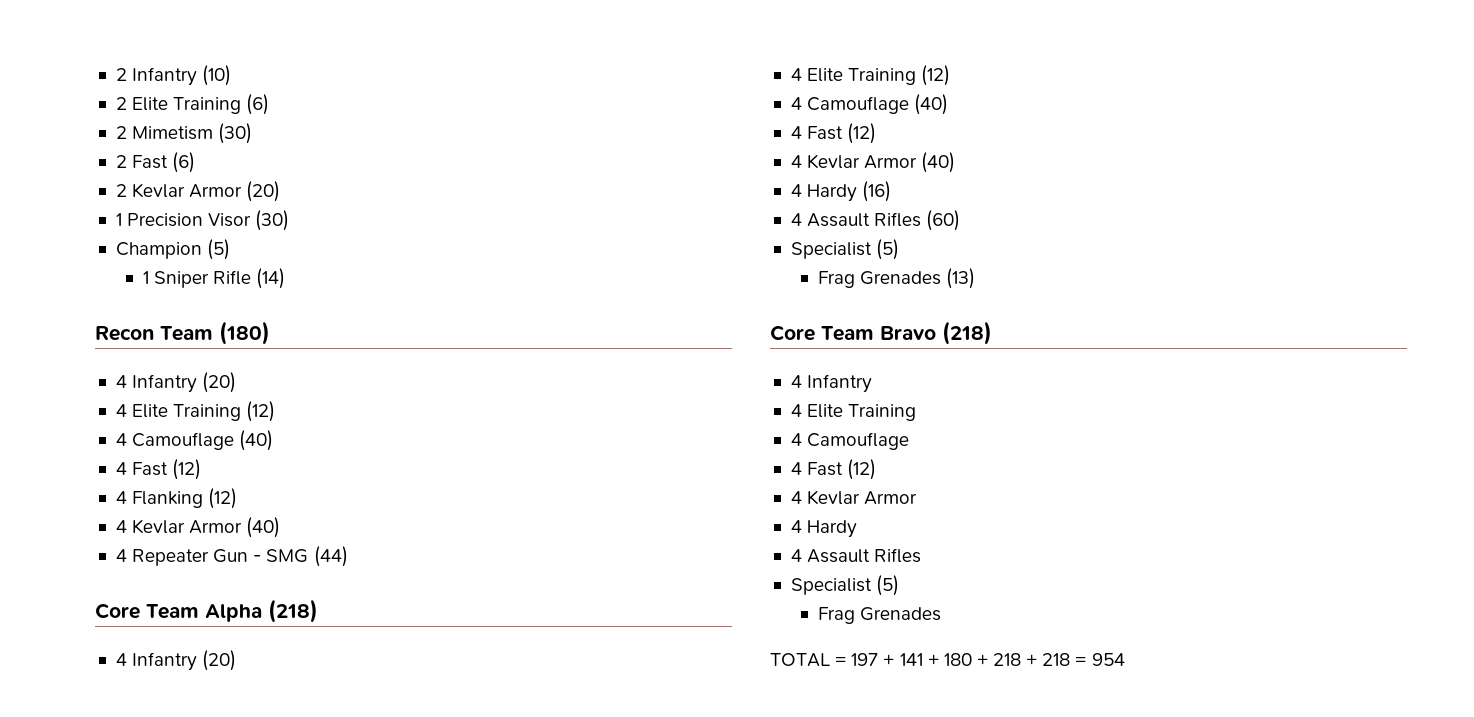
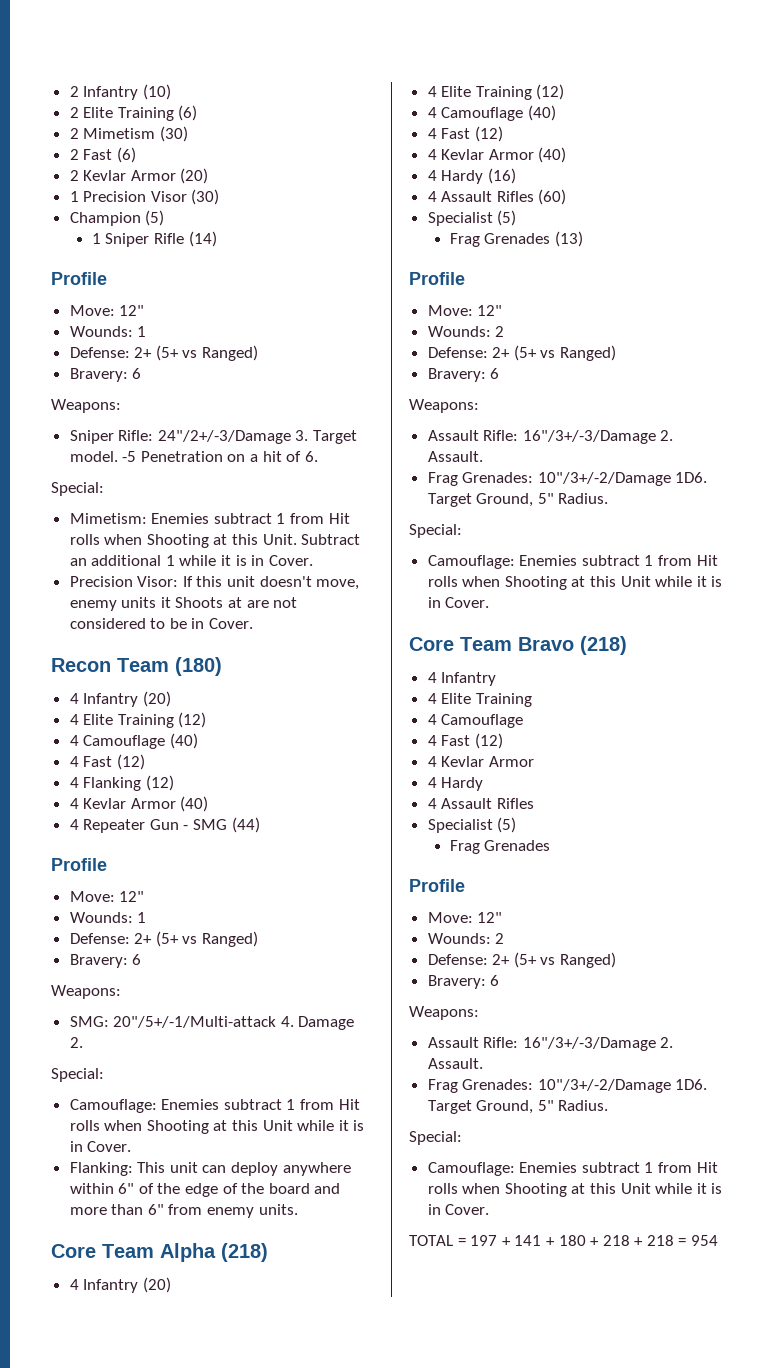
(286, 278) none -> [51,272,107,285] [69,305,145,316] [69,326,147,337] [69,345,259,361] [69,368,142,382] [51,399,121,413] [69,430,358,444] [69,451,318,462] [51,482,104,496] [69,513,350,524] [69,534,361,548] [69,555,313,566] [69,576,360,590] [69,597,298,611] [69,618,254,629] // Profile // Move: 12" // Wounds: 1 // Defense: 2+ (5+ vs Ranged) // Bravery: 6 // Weapons: // Sniper Rifle: 24"/2+/-3/Damage 3. Target model. -5 Penetration on a hit of 6. // Special: // Mimetism: Enemies subtract 1 from Hit rolls when Shooting at this Unit. Subtract an additional 1 while it is in Cover. // Precision Visor: If this unit doesn't move, enemy units it Shoots at are not considered to be in Cover.
(348, 556) none -> [51,858,107,871] [69,891,145,902] [69,912,147,923] [69,931,259,947] [69,954,142,968] [51,985,121,999] [69,1016,355,1030] [69,1037,83,1048] [51,1068,104,1082] [69,1099,360,1113] [69,1120,365,1134] [69,1141,132,1152] [69,1162,351,1176] [69,1183,341,1197] [69,1204,298,1218] // Profile // Move: 12" // Wounds: 1 // Defense: 2+ (5+ vs Ranged) // Bravery: 6 // Weapons: // SMG: 20"/5+/-1/Multi-attack 4. Damage 2. // Special: // Camouflage: Enemies subtract 1 from Hit rolls when Shooting at this Unit while it is in Cover. // Flanking: This unit can deploy anywhere within 6" of the edge of the board and more than 6" from enemy units.
(976, 278) none -> [409,272,465,285] [427,305,503,316] [427,326,505,337] [427,345,617,361] [427,368,500,382] [409,399,479,413] [427,430,674,444] [427,451,483,462] [427,472,708,486] [427,493,609,507] [409,524,462,538] [427,555,718,569] [427,576,723,590] [427,597,490,608] // Profile // Move: 12" // Wounds: 2 // Defense: 2+ (5+ vs Ranged) // Bravery: 6 // Weapons: // Assault Rifle: 16"/3+/-3/Damage 2. Assault. // Frag Grenades: 10"/3+/-2/Damage 1D6. Target Ground, 5" Radius. // Special: // Camouflage: Enemies subtract 1 from Hit rolls when Shooting at this Unit while it is in Cover.
(941, 614) none -> [409,879,465,892] [427,912,503,923] [427,933,505,944] [427,952,617,968] [427,975,500,989] [409,1006,479,1020] [427,1037,674,1051] [427,1058,483,1069] [427,1079,708,1093] [427,1100,609,1114] [409,1131,462,1145] [427,1162,718,1176] [427,1183,723,1197] [427,1204,490,1215] // Profile // Move: 12" // Wounds: 2 // Defense: 2+ (5+ vs Ranged) // Bravery: 6 // Weapons: // Assault Rifle: 16"/3+/-3/Damage 2. Assault. // Frag Grenades: 10"/3+/-2/Damage 1D6. Target Ground, 5" Radius. // Special: // Camouflage: Enemies subtract 1 from Hit rolls when Shooting at this Unit while it is in Cover.

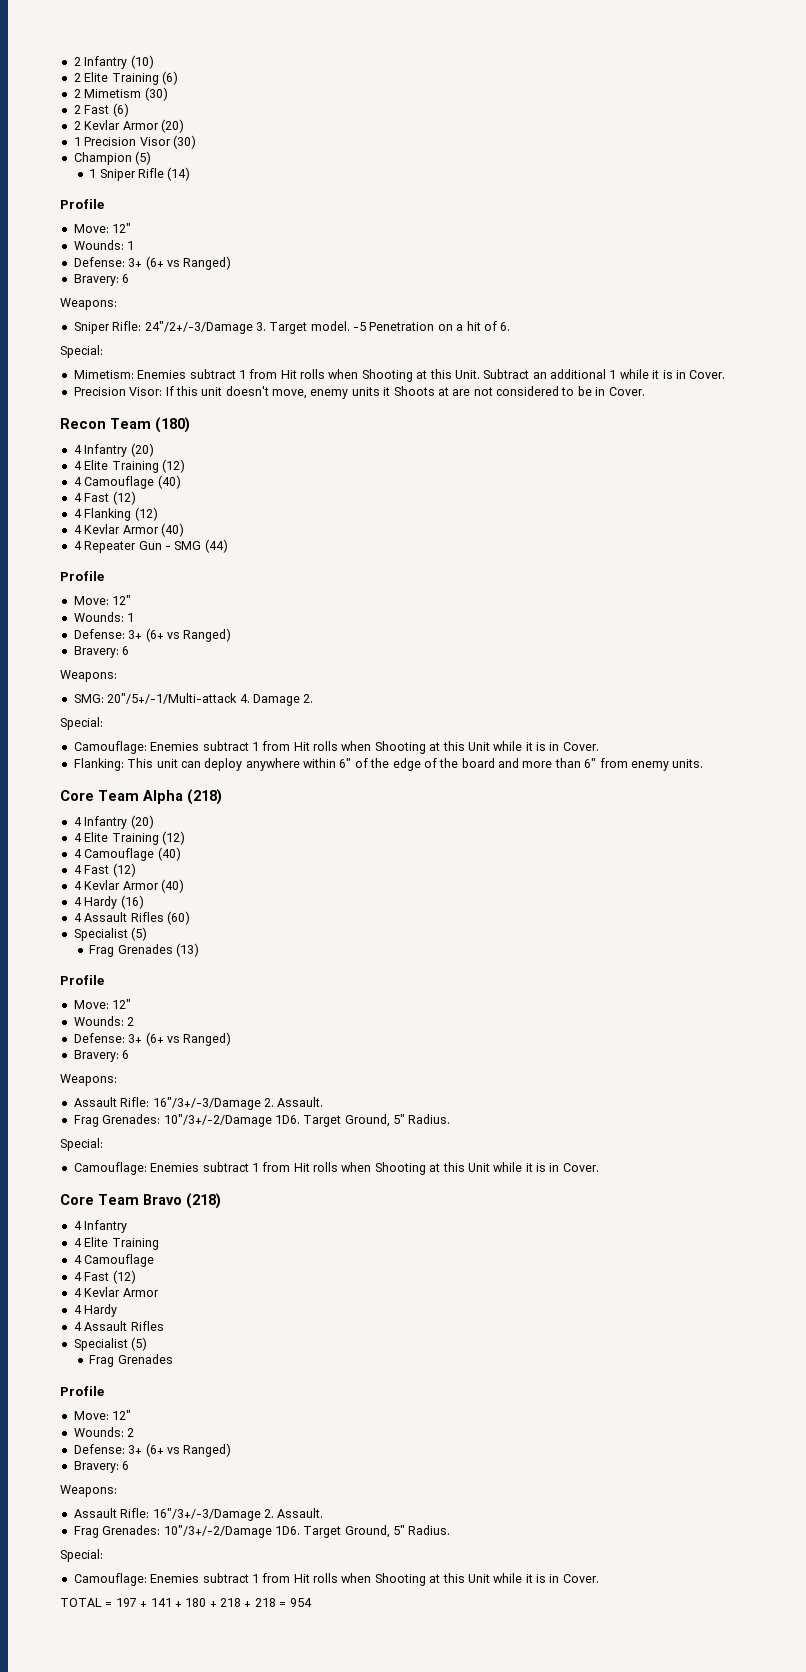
[134,345,179,361] 2+ (5+ -> [128,256,164,270] 3+ (6+
[134,931,179,947] 2+ (5+ -> [128,628,164,642] 3+ (6+
[492,345,537,361] 2+ (5+ -> [128,1032,164,1046] 3+ (6+
[492,952,537,968] 2+ (5+ -> [128,1443,164,1457] 3+ (6+

